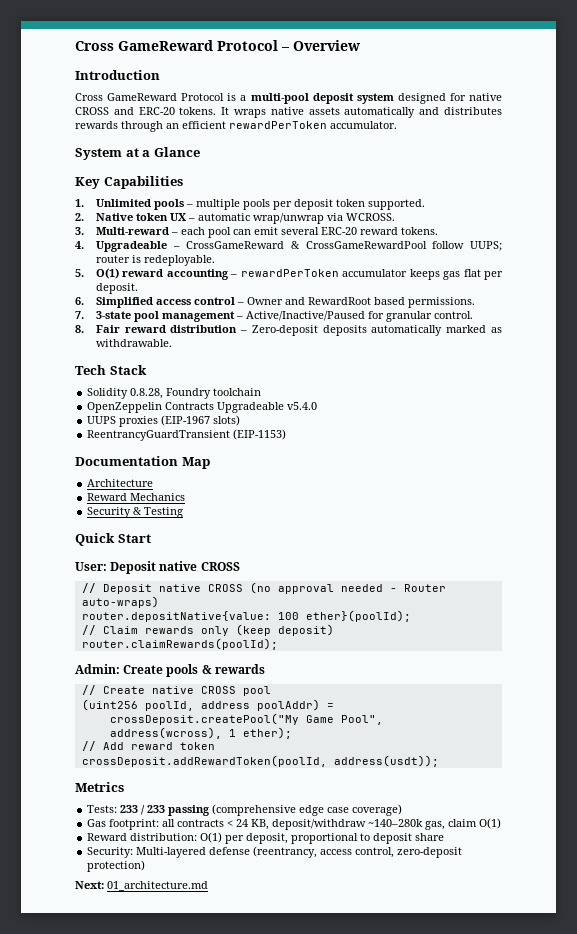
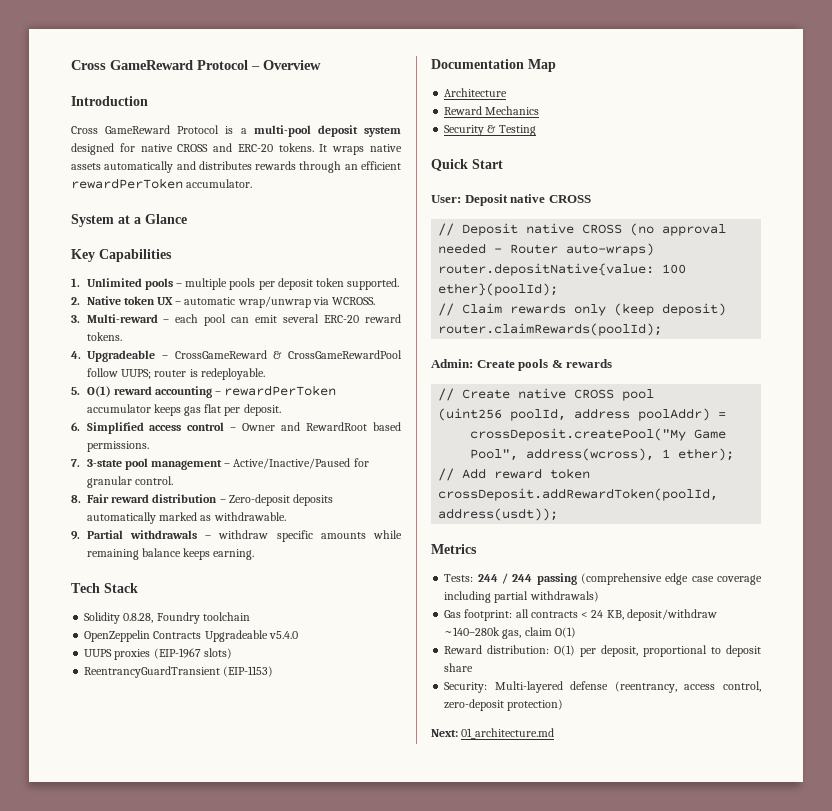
(172, 343) none -> [71,530,402,542] [86,548,255,560] // 9. Partial withdrawals – withdraw specific amounts while remaining balance keeps earning.
[120,805,166,815] 233 / 233 -> [477,573,533,584] 244 / 244
[352,804,403,816] coverage) -> [717,575,762,585] [444,591,599,603] coverage including partial withdrawals)

